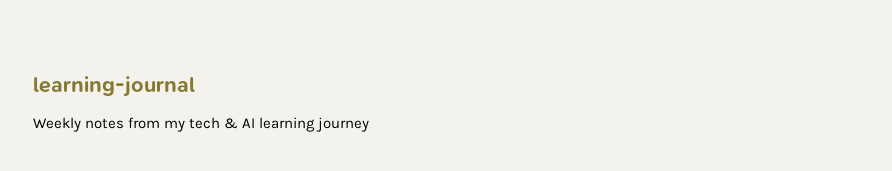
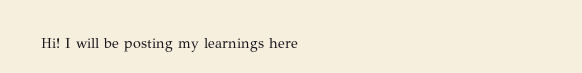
[33,76,195,97] [33,117,370,132] learning-journal // Weekly notes from my tech & AI learning journey -> [41,38,298,52] Hi! I will be posting my learnings here

